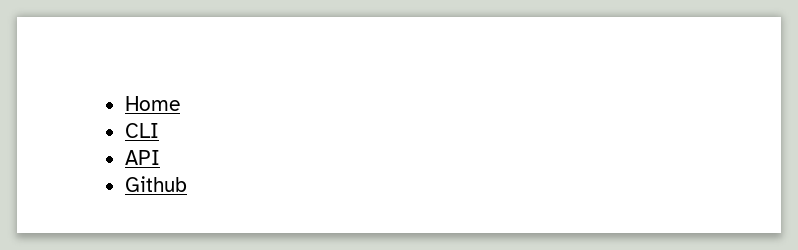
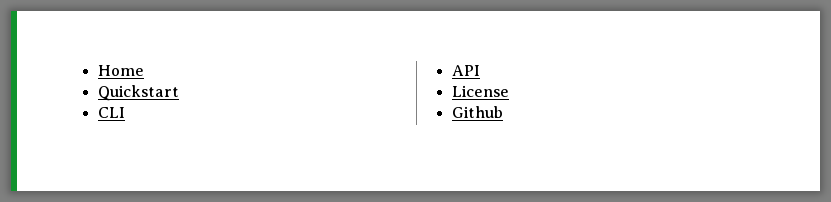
(180, 103) none -> [97,85,179,101] // Quickstart
(160, 157) none -> [451,85,509,97] // License

